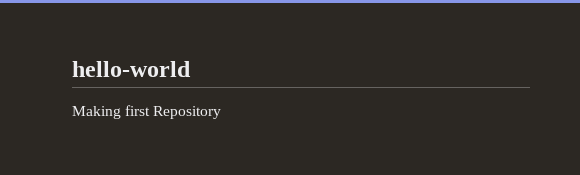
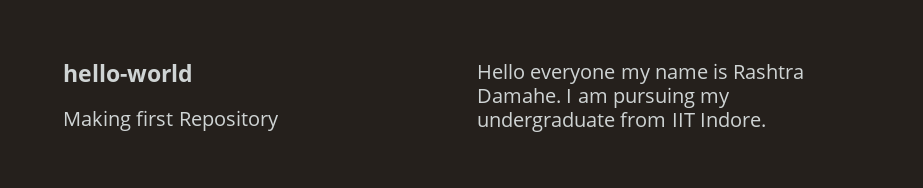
(222, 112) none -> [477,63,805,84] [477,87,731,108] [477,112,766,132] // Hello everyone my name is Rashtra Damahe. I am pursuing my undergraduate from IIT Indore.

